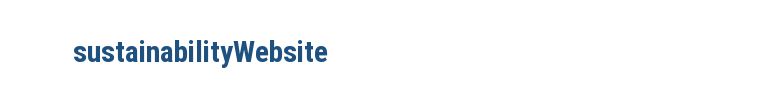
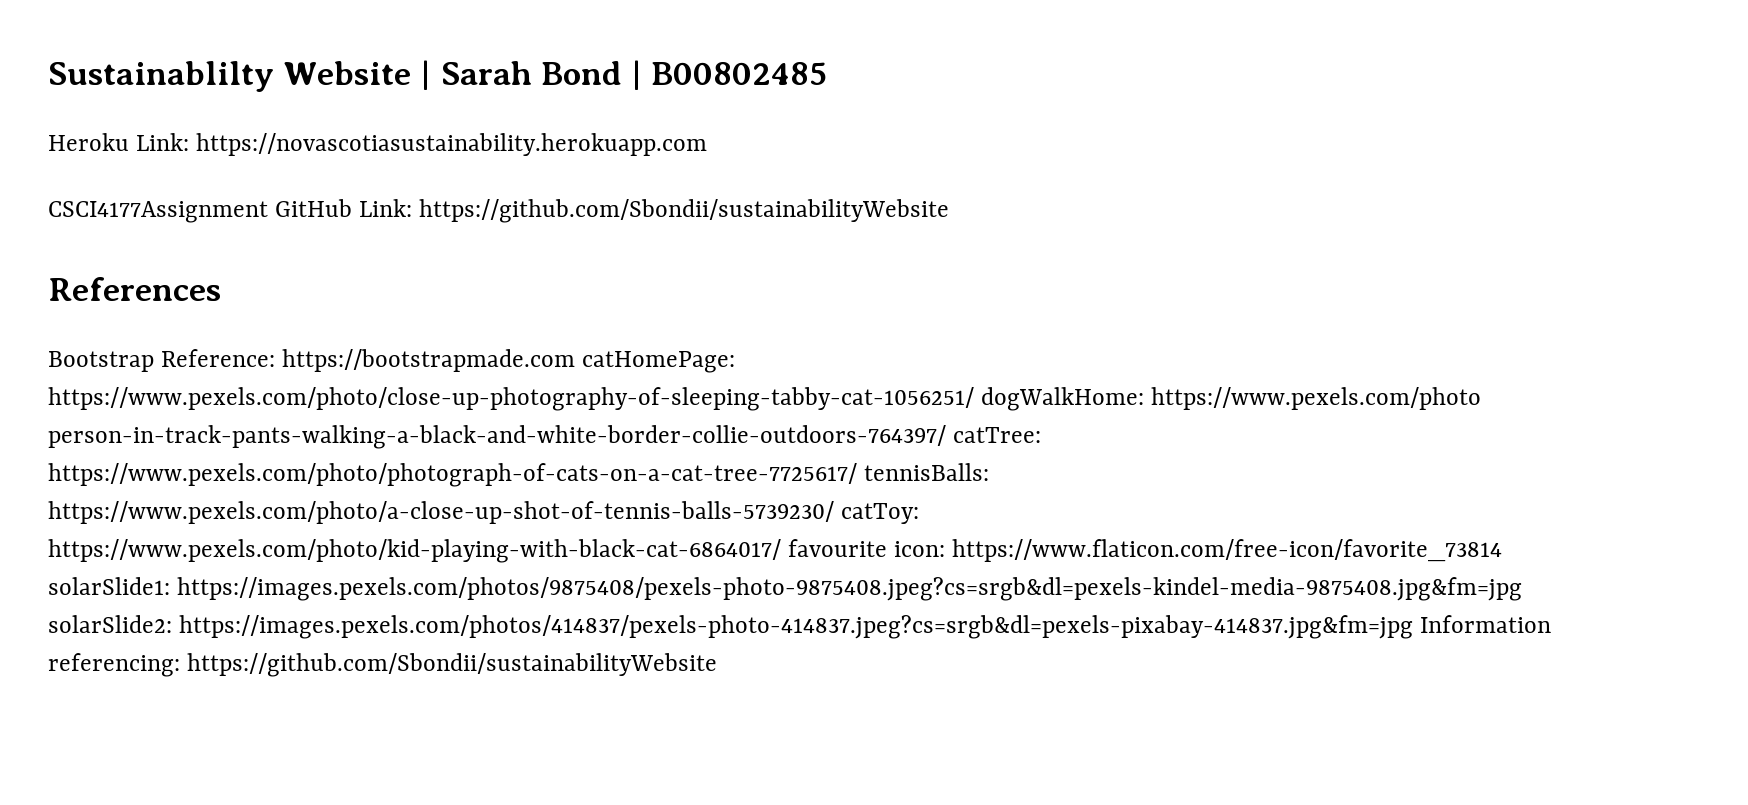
[73,40,328,68] sustainabilityWebsite -> [48,60,828,92] [48,133,708,156] [48,199,950,223] [48,277,221,301] [48,349,736,373] [48,387,1482,411] [48,425,1042,449] [48,463,990,487] [48,501,920,524] [48,539,1503,563] [48,577,1523,601] [48,615,1552,639] [48,653,718,677] Sustainablilty Website | Sarah Bond | B00802485 // Heroku Link: https://novascotiasustainability.herokuapp.com // CSCI4177Assignment GitHub Link: https://github.com/Sbondii/sustainabilityWebsite // References // Bootstrap Reference: https://bootstrapmade.com catHomePage: https://www.pexels.com/photo/close-up-photography-of-sleeping-tabby-cat-1056251/ dogWalkHome: https://www.pexels.com/photo person-in-track-pants-walking-a-black-and-white-border-collie-outdoors-764397/ catTree: https://www.pexels.com/photo/photograph-of-cats-on-a-cat-tree-7725617/ tennisBalls: https://www.pexels.com/photo/a-close-up-shot-of-tennis-balls-5739230/ catToy: https://www.pexels.com/photo/kid-playing-with-black-cat-6864017/ favourite icon: https://www.flaticon.com/free-icon/favorite_73814 solarSlide1: https://images.pexels.com/photos/9875408/pexels-photo-9875408.jpeg?cs=srgb&dl=pexels-kindel-media-9875408.jpg&fm=jpg solarSlide2: https://images.pexels.com/photos/414837/pexels-photo-414837.jpeg?cs=srgb&dl=pexels-pixabay-414837.jpg&fm=jpg Information referencing: https://github.com/Sbondii/sustainabilityWebsite

